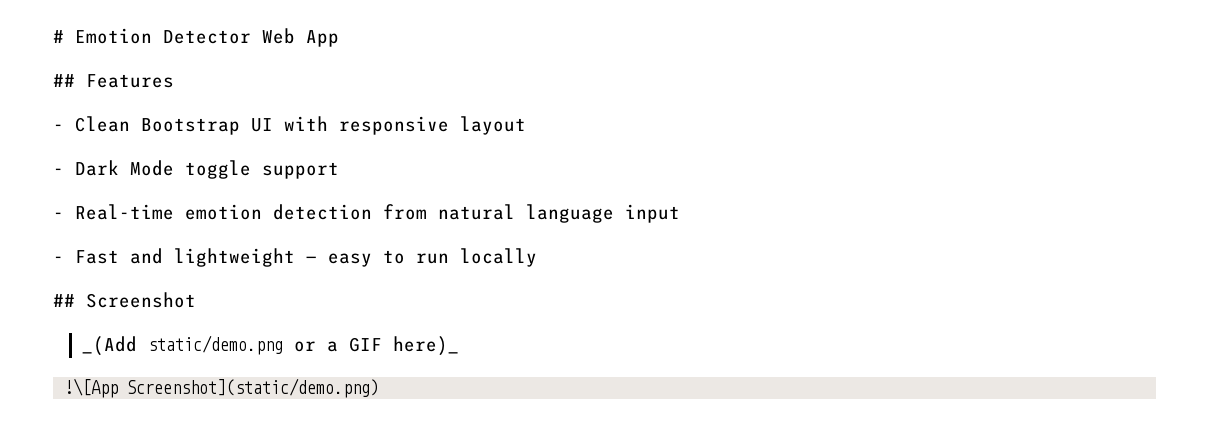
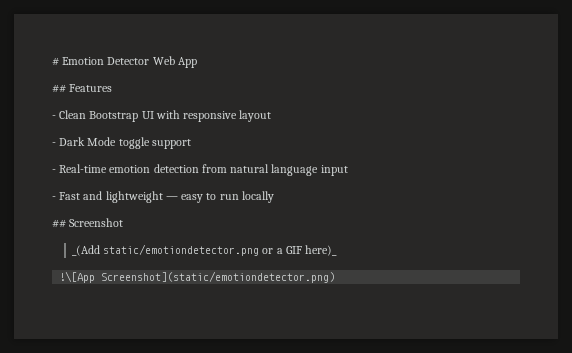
[147,335,283,355] static/demo.png -> [103,244,260,256] static/emotiondetector.png
[127,378,380,398] Screenshot](static/demo.png) -> [101,271,336,283] Screenshot](static/emotiondetector.png)

